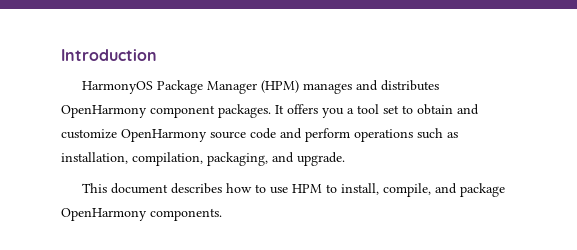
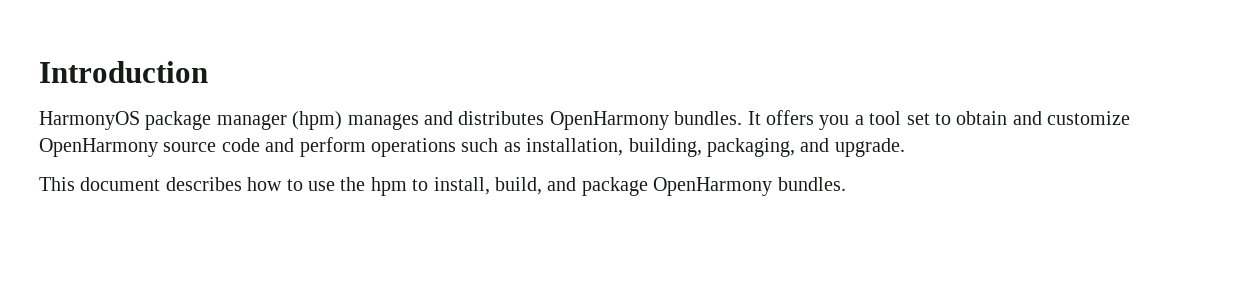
[156,80,299,94] Package Manager (HPM) -> [145,111,343,130] package manager (hpm)
[150,104,271,118] component packages. -> [674,111,743,125] bundles.
[132,152,203,166] compilation, -> [628,138,702,157] building,
[291,184,322,193] HPM -> [340,177,407,196] the hpm
[382,183,431,197] compile, -> [494,177,542,195] build,
[150,208,222,221] components. -> [777,177,846,191] bundles.

